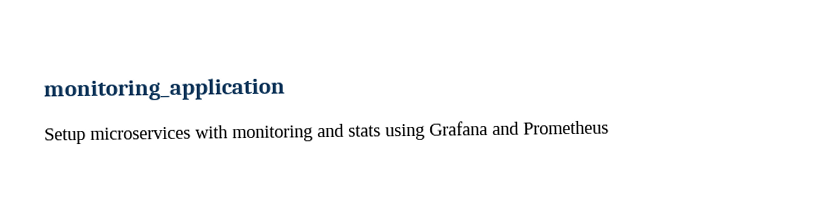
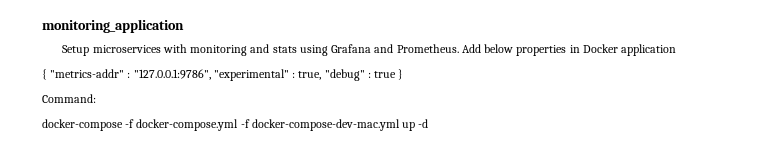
[523,120,609,135] Prometheus -> [396,44,677,56] [42,69,404,81] [42,94,96,103] [42,119,429,131] Prometheus. Add below properties in Docker application // { "metrics-addr" : "127.0.0.1:9786", "experimental" : true, "debug" : true } // Command: // docker-compose -f docker-compose.yml -f docker-compose-dev-mac.yml up -d

